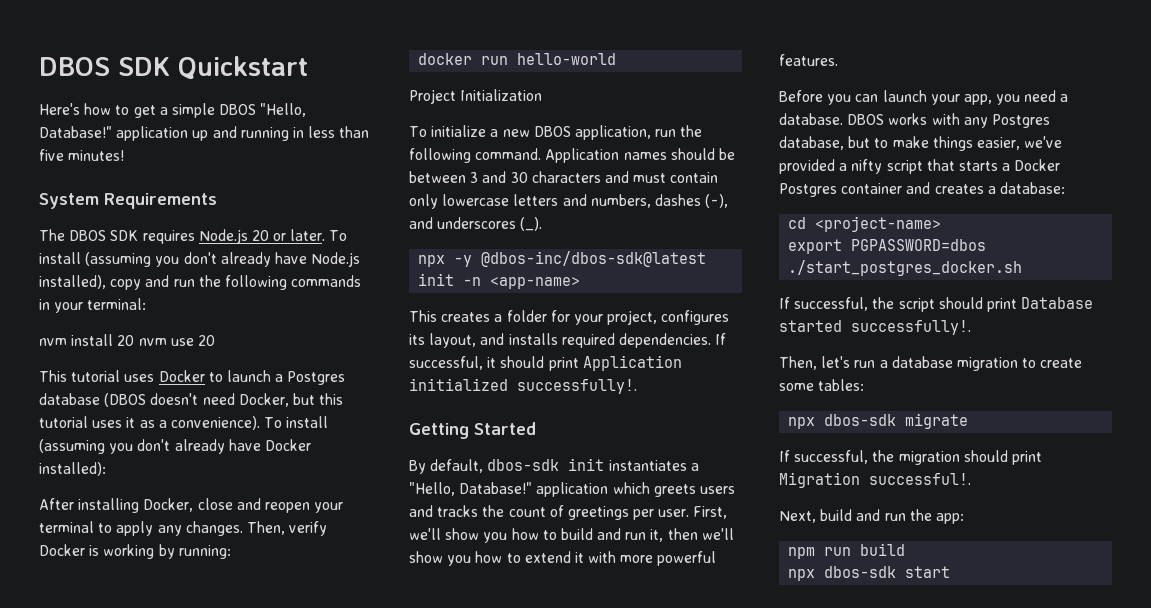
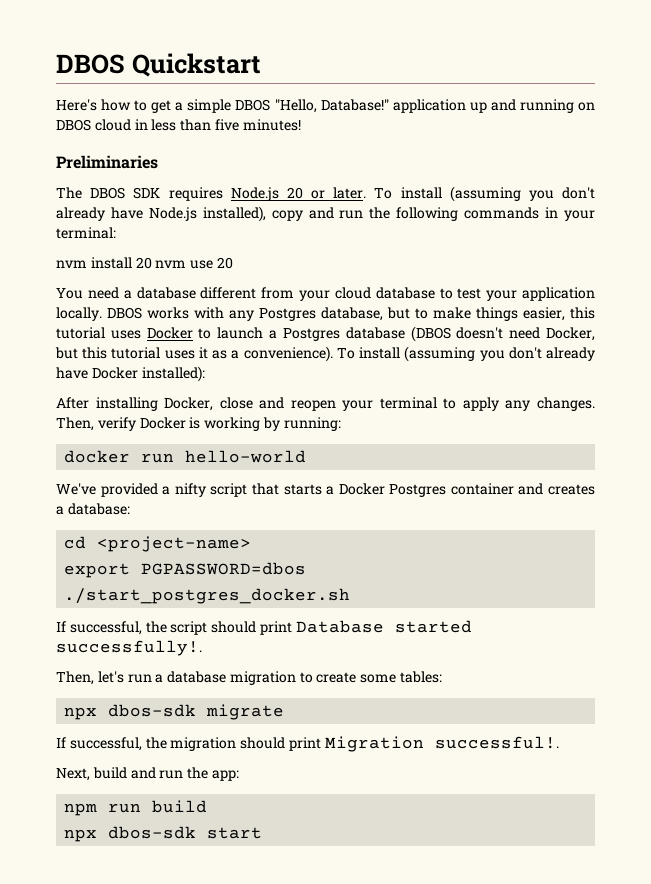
[39,57,170,76] DBOS SDK -> [56,54,125,74] DBOS
(289, 134) none -> [578,102,596,111] [56,119,131,131] on DBOS cloud
[39,193,217,209] System Requirements -> [56,155,158,169] Preliminaries
[39,370,67,382] This -> [56,287,595,301] [56,307,595,321] You need a database different from your cloud database to test your application locally. DBOS works with any Postgres database, but to make things easier, this
[409,89,543,104] [409,125,703,140] [409,148,735,163] [409,171,719,183] [409,194,729,209] [409,217,543,231] [418,251,707,267] [418,273,581,289] [409,310,730,325] [409,333,727,348] [409,355,682,371] [409,378,637,394] [409,422,536,439] [409,458,699,474] [409,482,735,497] [409,505,728,520] [409,528,734,543] [409,551,717,566] [779,54,838,66] [779,90,1069,105] [779,113,1050,128] [779,136,1063,151] Project Initialization // To initialize a new DBOS application, run the following command. Application names should be between 3 and 30 characters and must contain only lowercase letters and numbers, dashes (-), and underscores (_). // npx -y @dbos-inc/dbos-sdk@latest init -n <app-name> // This creates a folder for your project, configures its layout, and installs required dependencies. If successful, it should print Application initialized successfully!. // Getting Started // By default, dbos-sdk init instantiates a "Hello, Database!" application which greets users and tracks the count of greetings per user. First, we'll show you how to build and run it, then we'll show you how to extend it with more powerful features. // Before you can launch your app, you need a database. DBOS works with any Postgres database, but to make things easier, we've -> [56,483,96,495] We've

